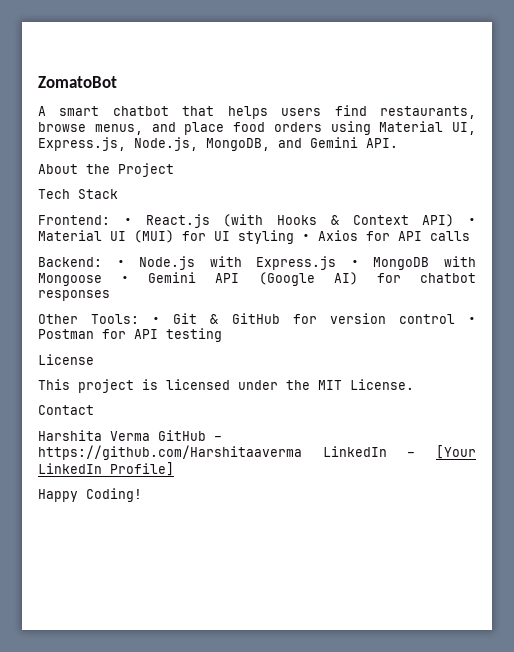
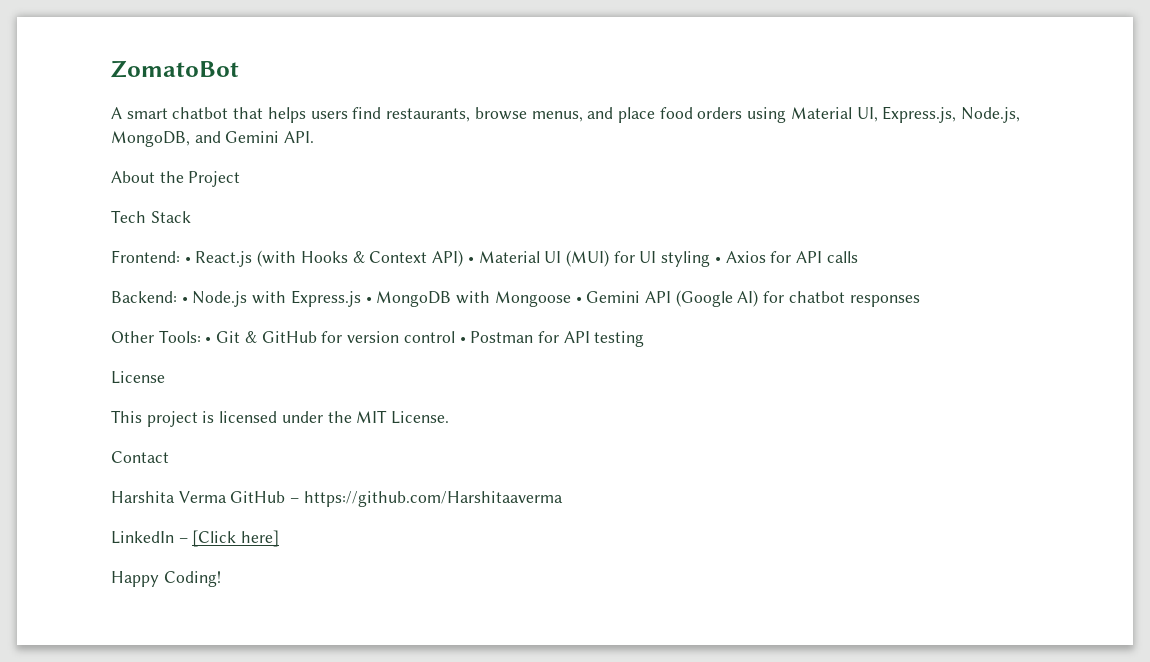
(302, 452) none -> (563, 499) //
[436,445,477,459] [38,462,174,476] [Your LinkedIn Profile] -> [192,530,280,547] [Click here]

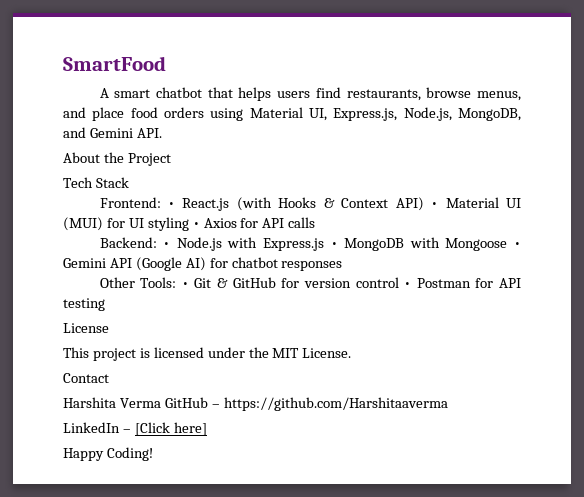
[111,60,239,78] ZomatoBot -> [63,56,166,71] SmartFood

